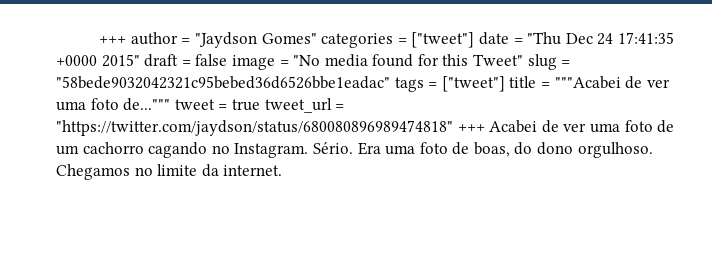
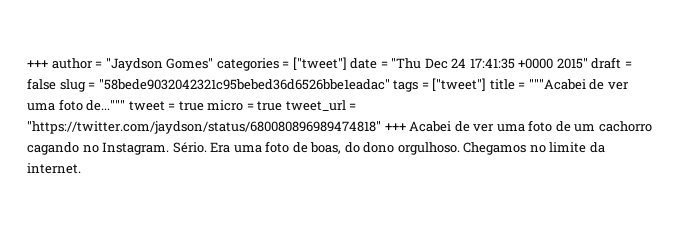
[231,54,524,70] image = "No media found for this Tweet" -> (56, 84) none
(260, 105) none -> [207,100,283,111] micro = true

